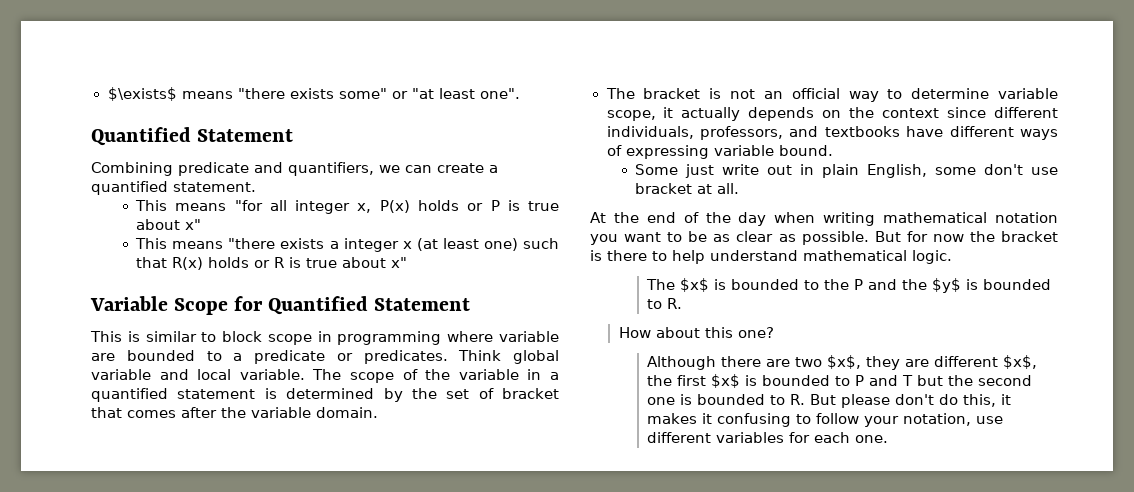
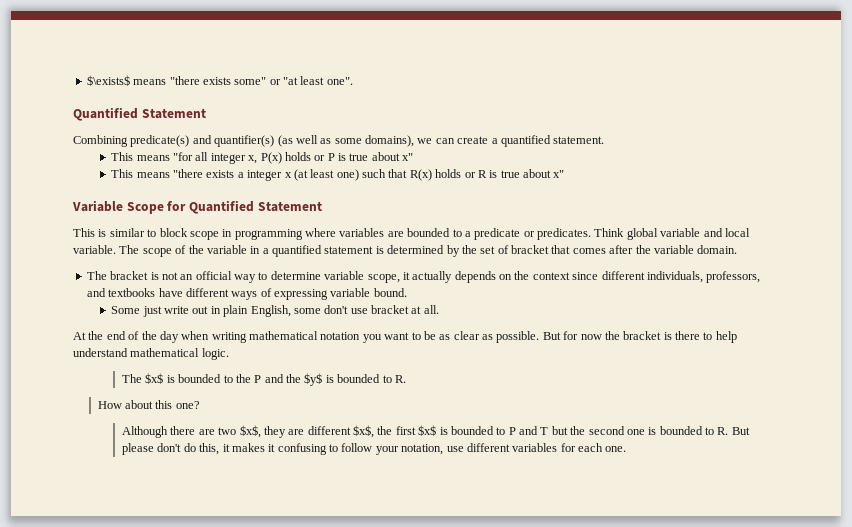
[178,162,374,176] predicate and quantifiers, -> [130,135,414,147] predicate(s) and quantifier(s) (as well as some domains),
[499,331,559,342] variable -> [339,228,385,237] variables

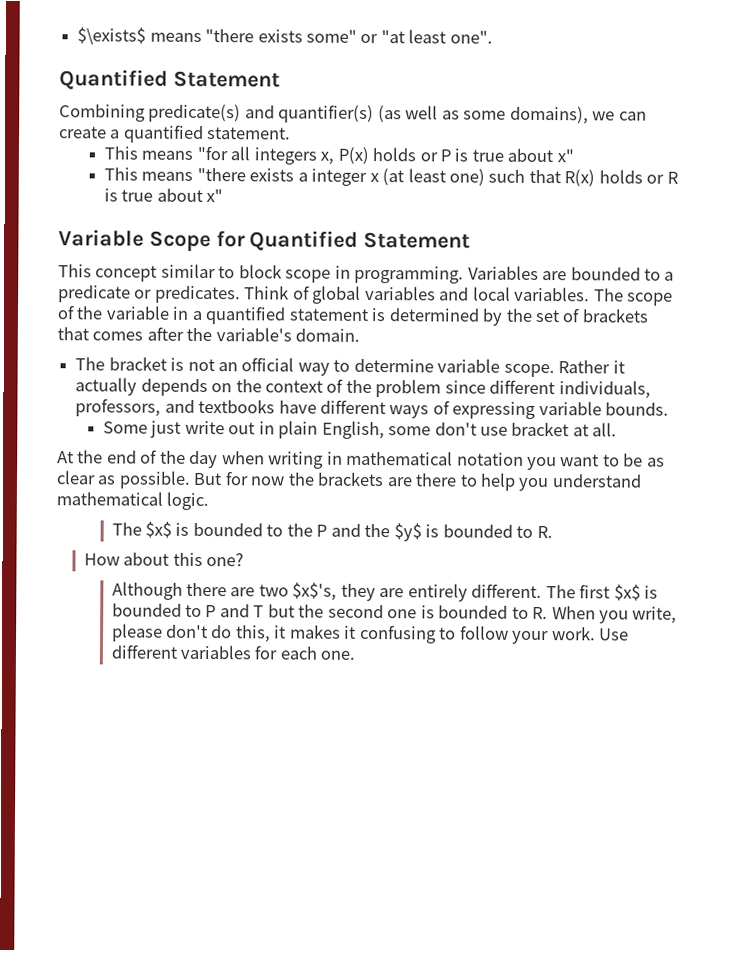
[210,153,246,164] integer -> [253,147,317,165] integers
[98,229,107,237] is -> [95,265,158,282] concept
[234,228,385,240] programming where variables -> [354,265,539,284] programming. Variables
[626,228,701,240] global variable -> [292,285,436,304] of global variables
[73,245,116,254] variable. -> [514,286,591,302] variables.
[511,245,549,254] bracket -> [581,308,649,323] brackets
[653,245,694,254] variable -> [215,327,292,342] variable's
[367,274,400,283] scope, -> [503,360,611,378] scope. Rather
(570, 276) none -> [326,378,442,398] of the problem
[373,288,407,297] bound. -> [605,402,670,416] bounds.
(247, 337) none -> [326,451,343,465] in
[623,331,672,340] bracket is -> [317,471,413,487] brackets are
(737, 337) none -> [518,477,549,492] you
[239,425,261,438] $x$, -> [292,582,338,601] $x$'s,
[307,425,393,438] different $x$, the -> [407,583,576,602] entirely different. The
[731,427,750,435] But -> [551,606,678,624] When you write,
[401,444,464,455] notation, use -> [551,626,630,641] work. Use

